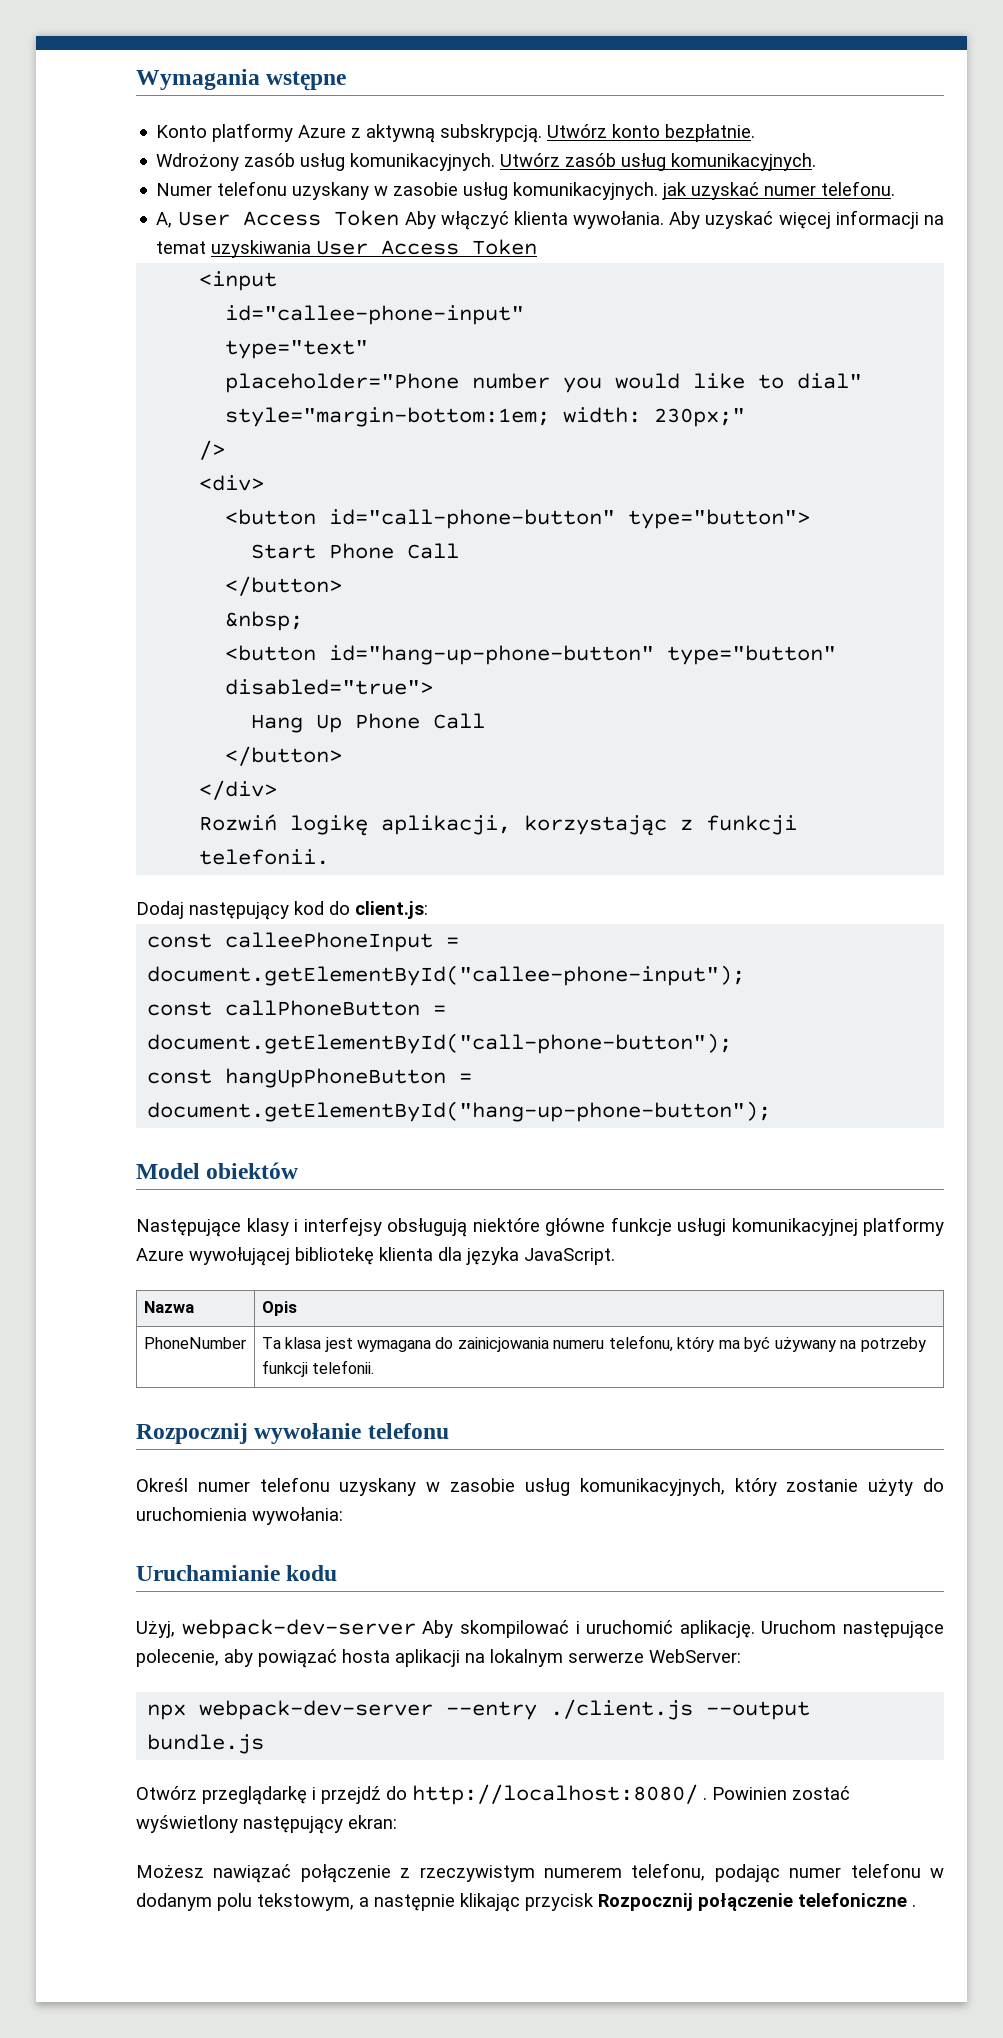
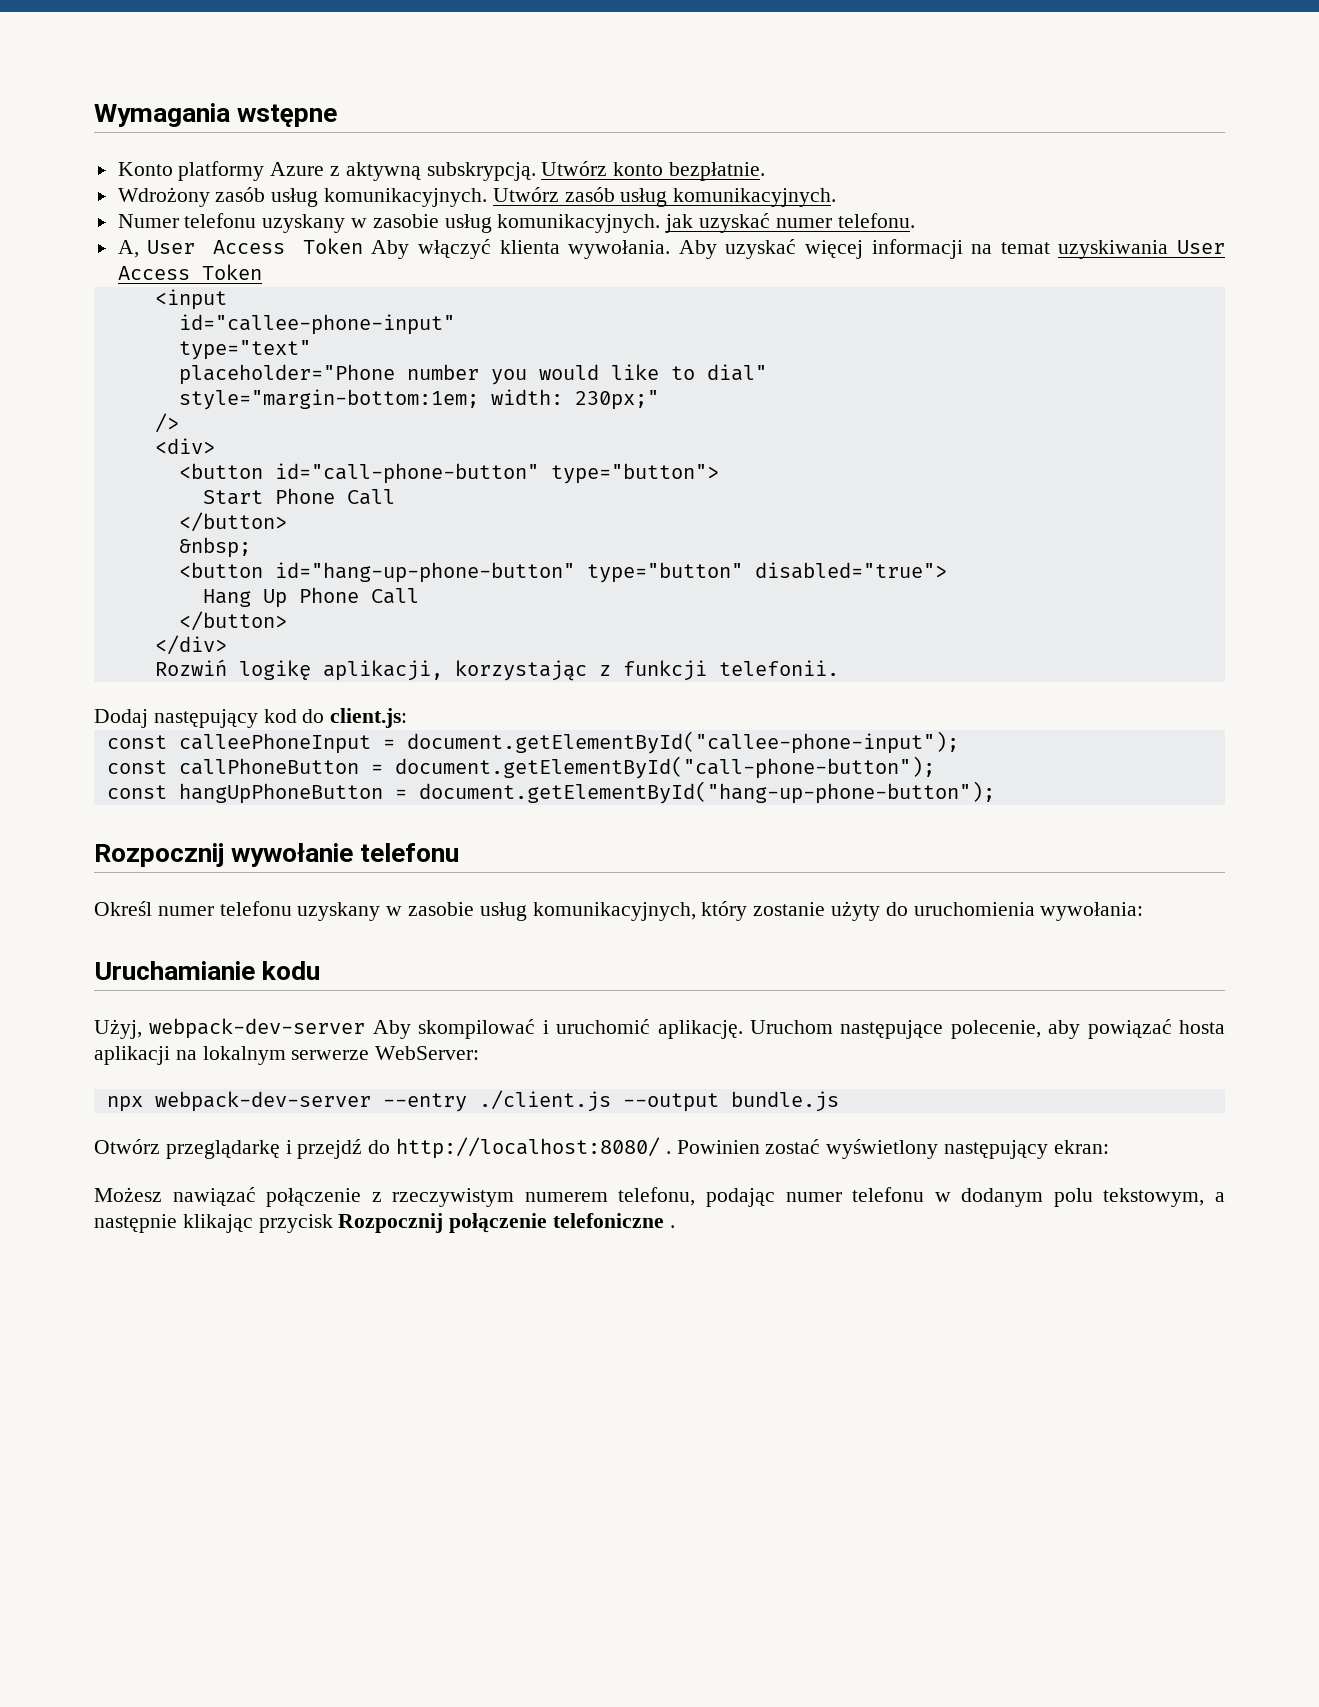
[136,1162,299,1179] [136,1217,944,1237] [136,1247,615,1266] [143,1301,194,1313] [261,1301,297,1316] [143,1337,246,1349] [261,1335,926,1352] [261,1360,375,1377] // Model obiektów // Następujące klasy i interfejsy obsługują niektóre główne funkcje usługi komunikacyjnej platformy Azure wywołującej bibliotekę klienta dla języka JavaScript. // Nazwa | Opis // PhoneNumber | Ta klasa jest wymagana do zainicjowania numeru telefonu, który ma być używany na potrzeby funkcji telefonii. -> (995, 792) none

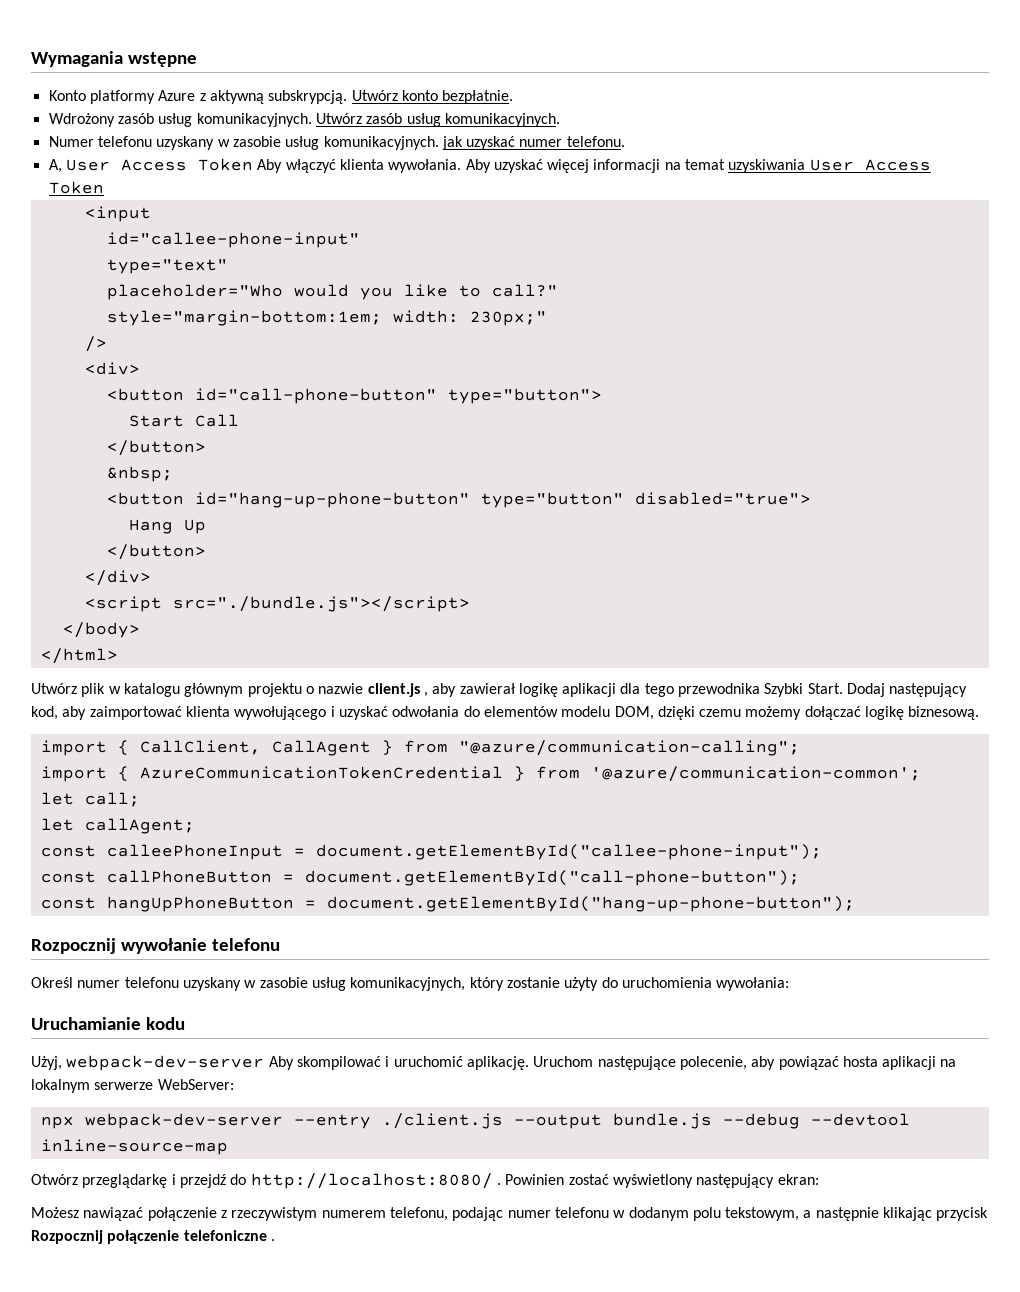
[178,364,599,385] placeholder="Phone number you would -> [106,284,393,300] placeholder="Who would you
[706,364,767,381] dial" -> [491,284,558,297] call?"
[274,488,335,504] Phone -> (184, 421) none
[298,587,419,604] Phone Call -> (206, 526) none
[154,659,839,681] [94,708,408,728] Rozwiń logikę aplikacji, korzystając z funkcji telefonii. // Dodaj następujący kod do client.js: -> [84,596,470,612] [62,622,140,638] [40,648,118,664] [31,683,968,697] [31,706,980,720] [40,740,800,756] [40,766,921,782] [40,792,140,807] [40,818,195,834] <script src="./bundle.js"></script> // </body> // </html> // Utwórz plik w katalogu głównym projektu o nazwie client.js , aby zawierał logikę aplikacji dla tego przewodnika Szybki Start. Dodaj następujący kod, aby zaimportować klienta wywołującego i uzyskać odwołania do elementów modelu DOM, dzięki czemu możemy dołączać logikę biznesową. // import { CallClient, CallAgent } from "@azure/communication-calling"; // import { AzureCommunicationTokenCredential } from '@azure/communication-common'; // let call; // let callAgent;
(839, 1101) none -> [722,1113,910,1129] [40,1139,228,1155] --debug --devtool inline-source-map

